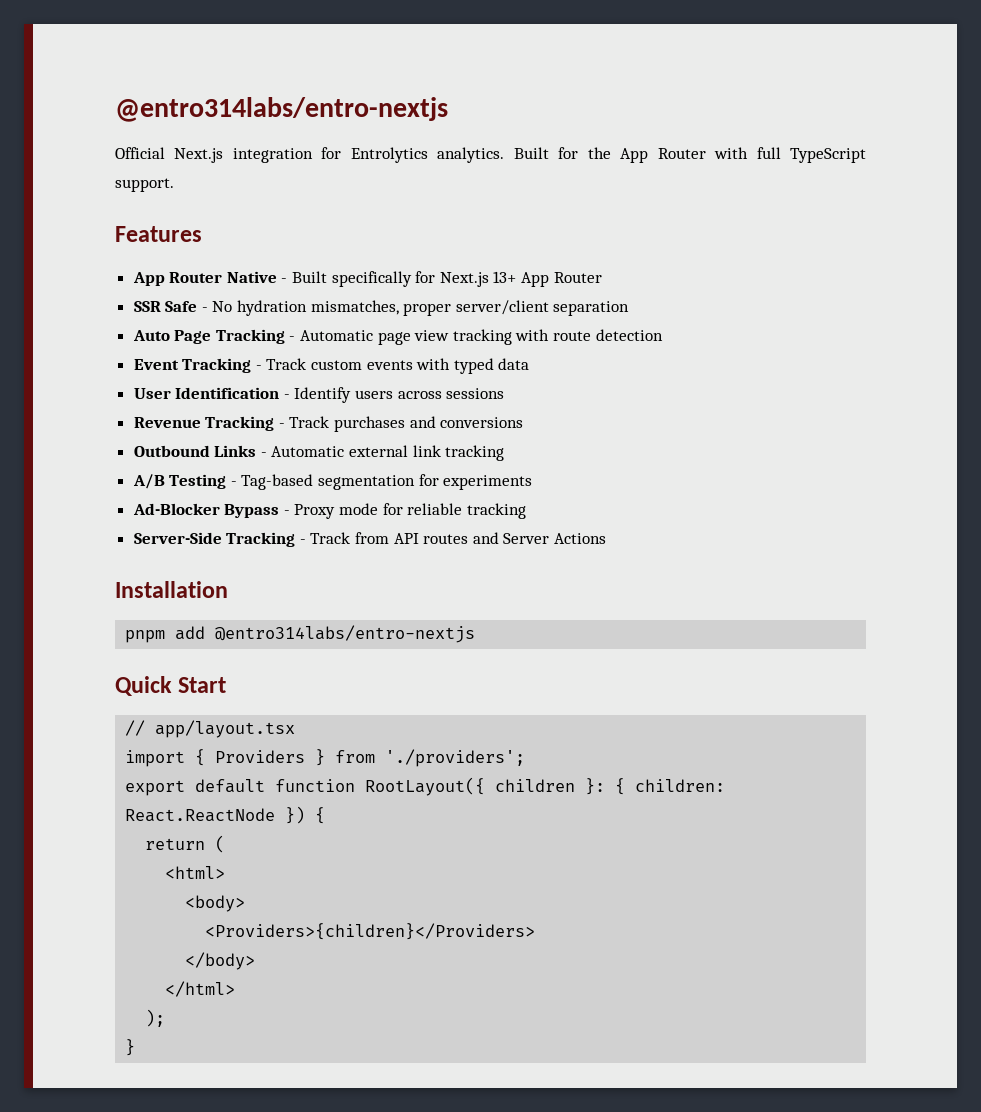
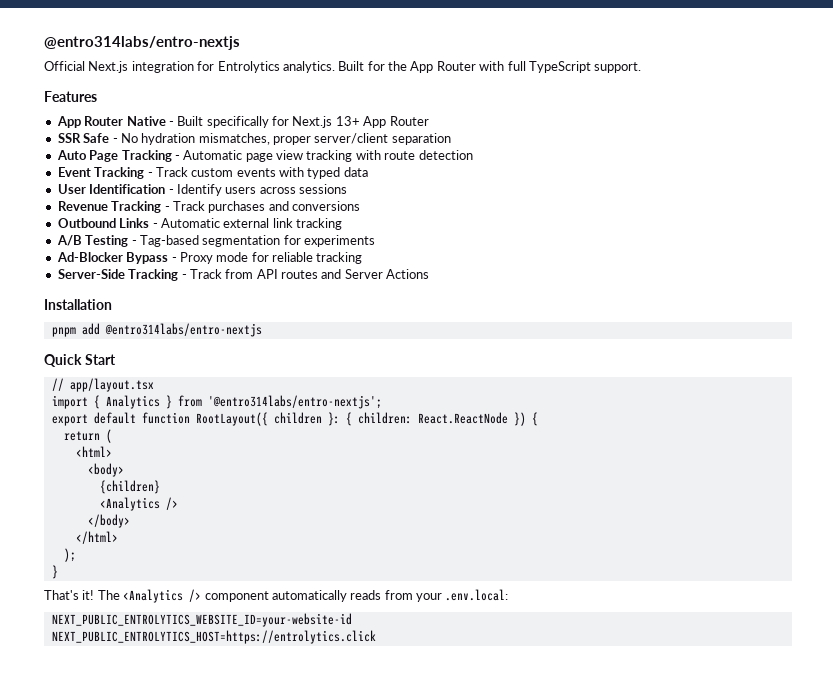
[215,750,306,763] Providers -> [105,395,160,409] Analytics
[385,749,526,767] './providers'; -> [207,395,382,409] '@entro314labs/entro-nextjs';
[205,923,536,940] <Providers>{children}</Providers> -> [99,480,160,494] [99,497,178,511] {children} // <Analytics />
(136, 1047) none -> [44,589,509,603] [51,613,352,627] [51,630,376,644] // That's it! The <Analytics /> component automatically reads from your .env.local: // NEXT_PUBLIC_ENTROLYTICS_WEBSITE_ID=your-website-id // NEXT_PUBLIC_ENTROLYTICS_HOST=https://entrolytics.click

